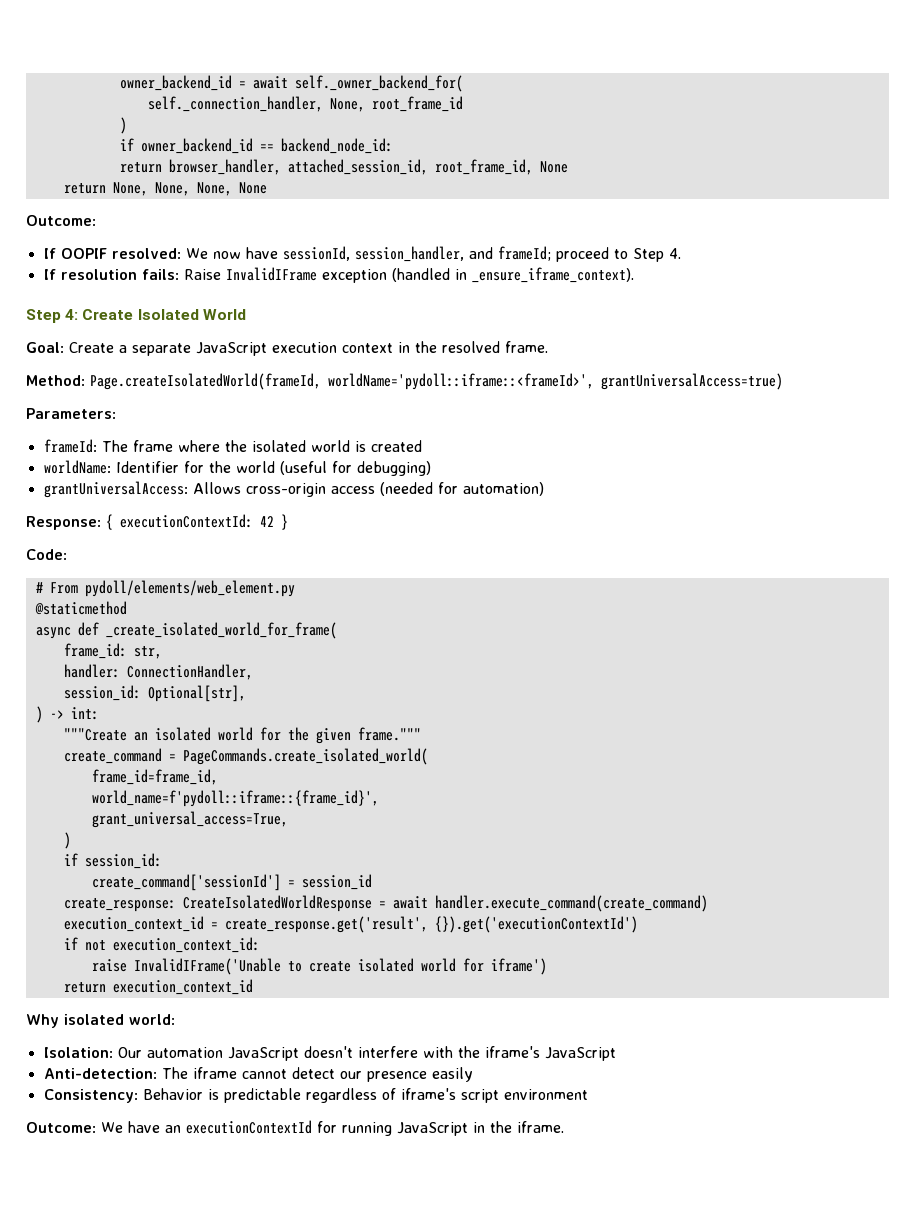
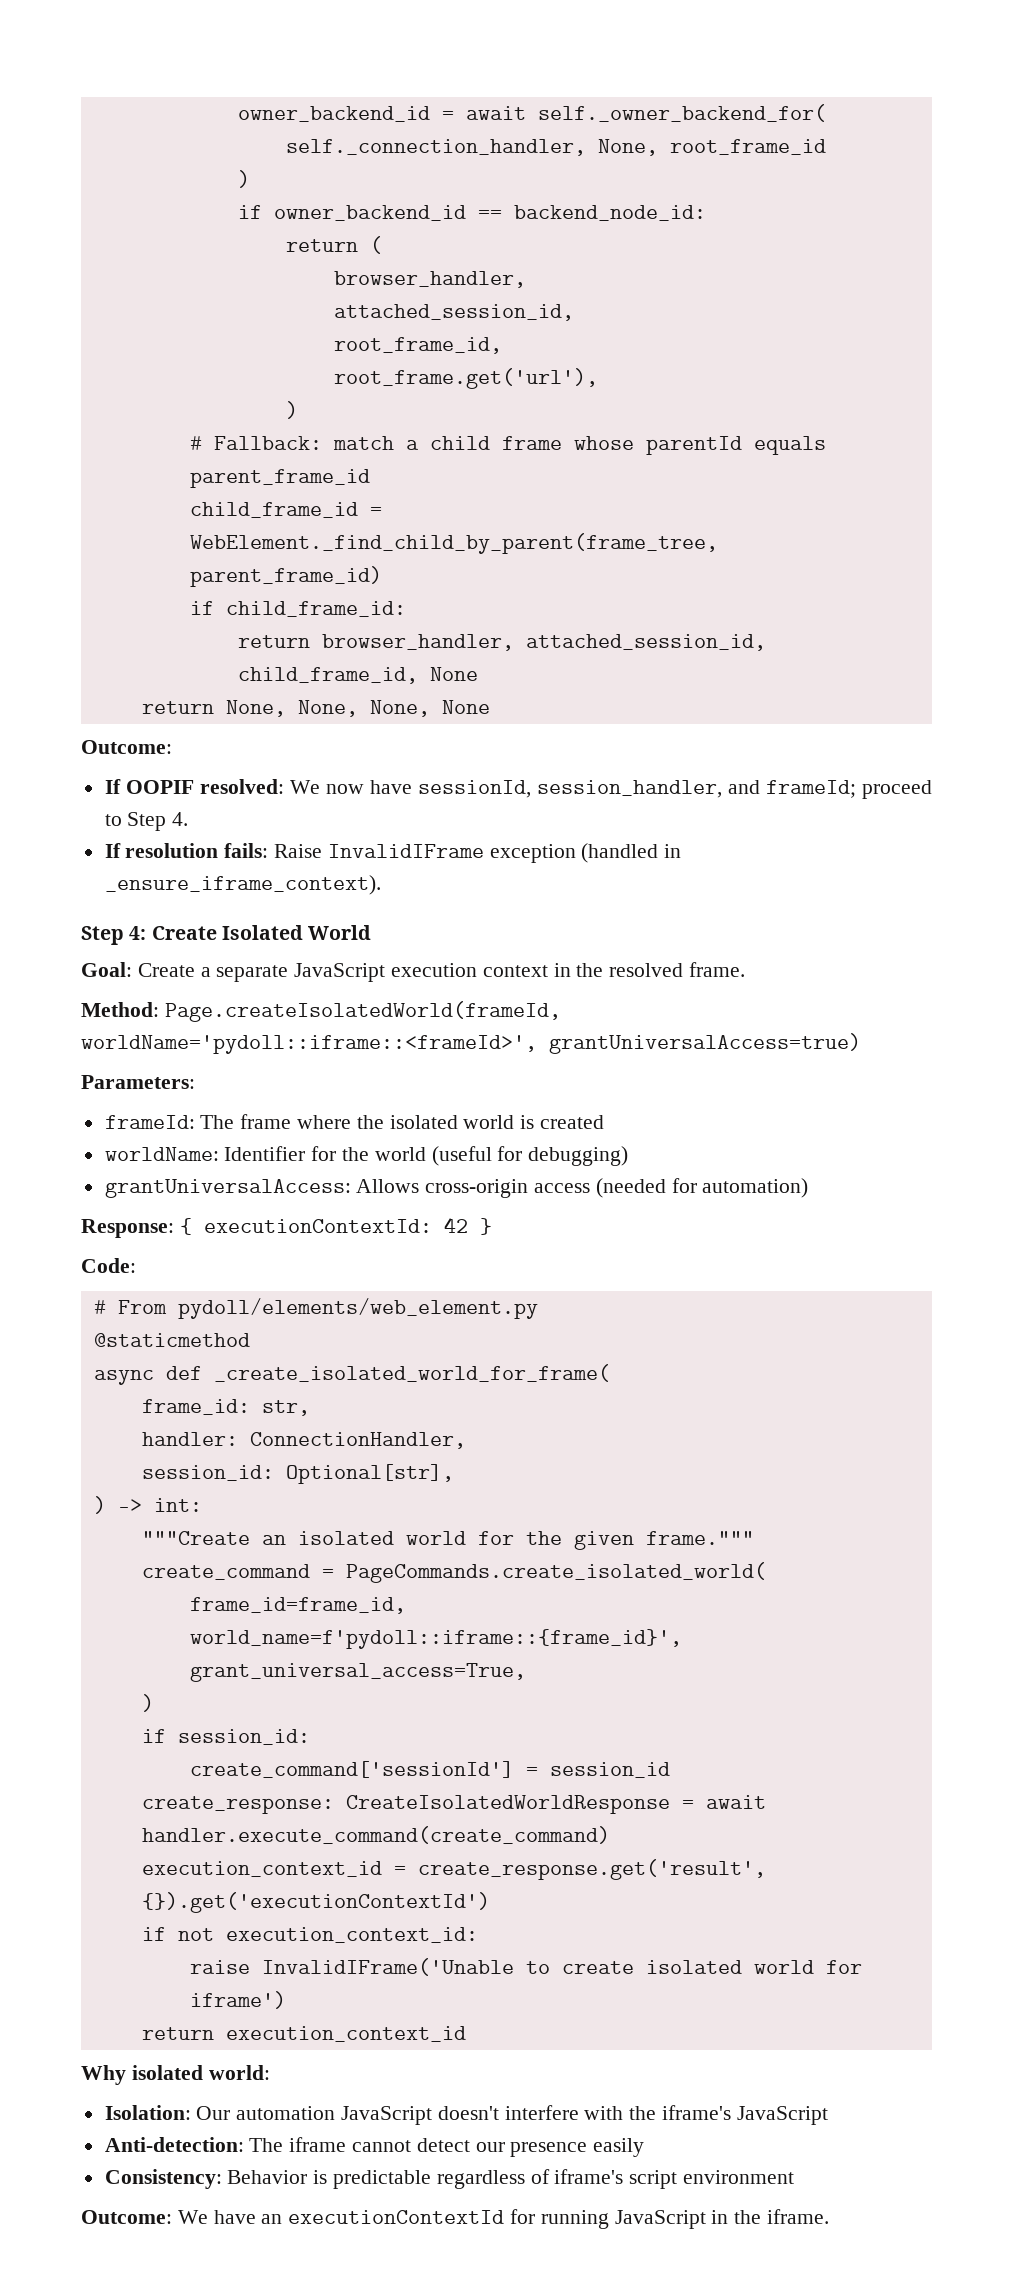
(393, 146) none -> [285,236,382,254] [333,271,526,288] [333,304,574,321] [333,337,502,354] [333,368,598,389] [285,401,298,419] [189,436,826,455] [189,469,370,488] [189,502,382,518] [189,533,718,554] [189,566,382,587] [189,601,406,617] // return ( // browser_handler, // attached_session_id, // root_frame_id, // root_frame.get('url'), // ) // # Fallback: match a child frame whose parentId equals parent_frame_id // child_frame_id = WebElement._find_child_by_parent(frame_tree, parent_frame_id) // if child_frame_id:
[434,159,533,175] root_frame_id, -> [237,667,418,684] child_frame_id,

